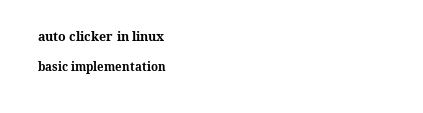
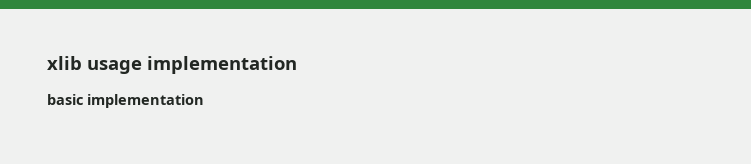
[38,31,165,41] auto clicker in linux -> [47,56,297,74] xlib usage implementation

